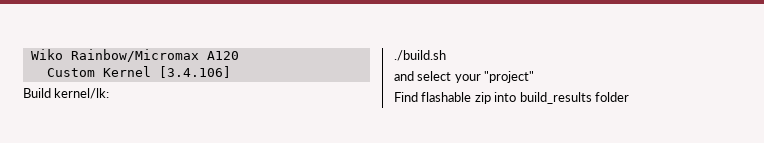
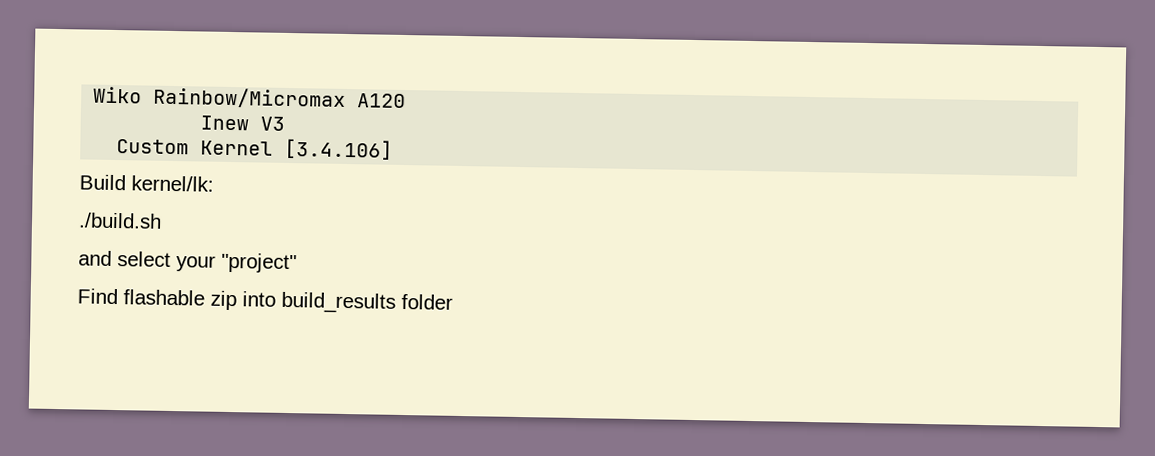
(239, 55) none -> [200,115,286,131] // Inew V3

